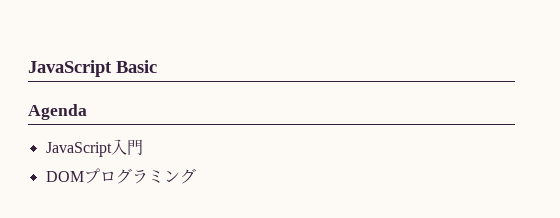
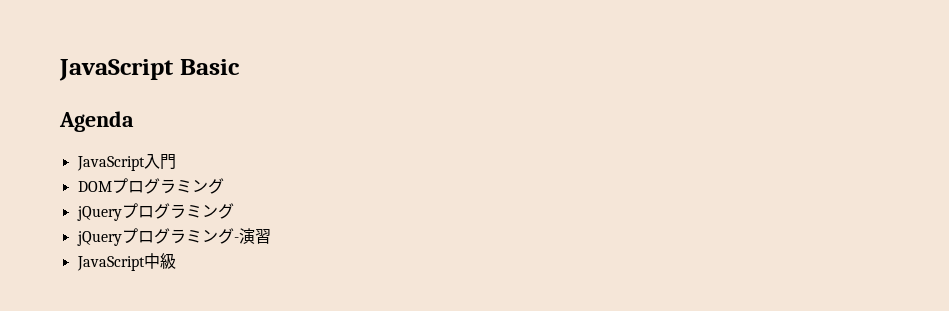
(196, 176) none -> [76,203,234,221] [76,228,271,246] [76,253,176,271] // jQueryプログラミング // jQueryプログラミング-演習 // JavaScript中級

